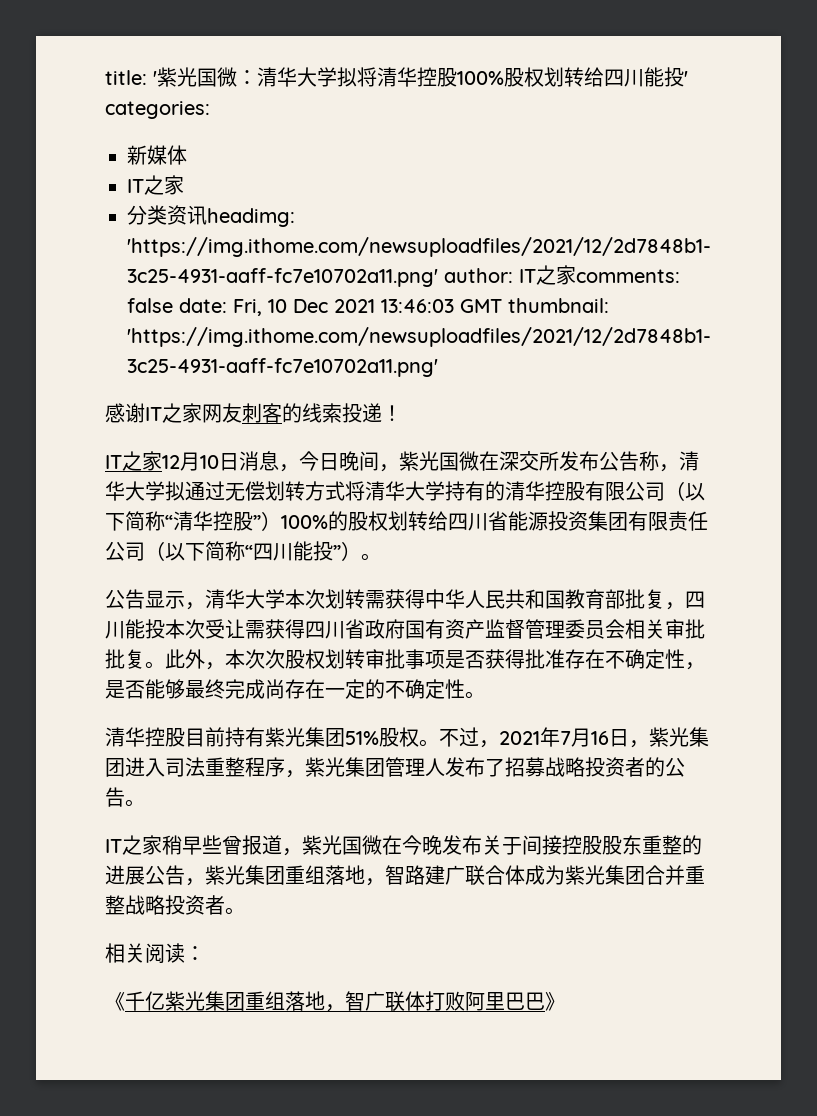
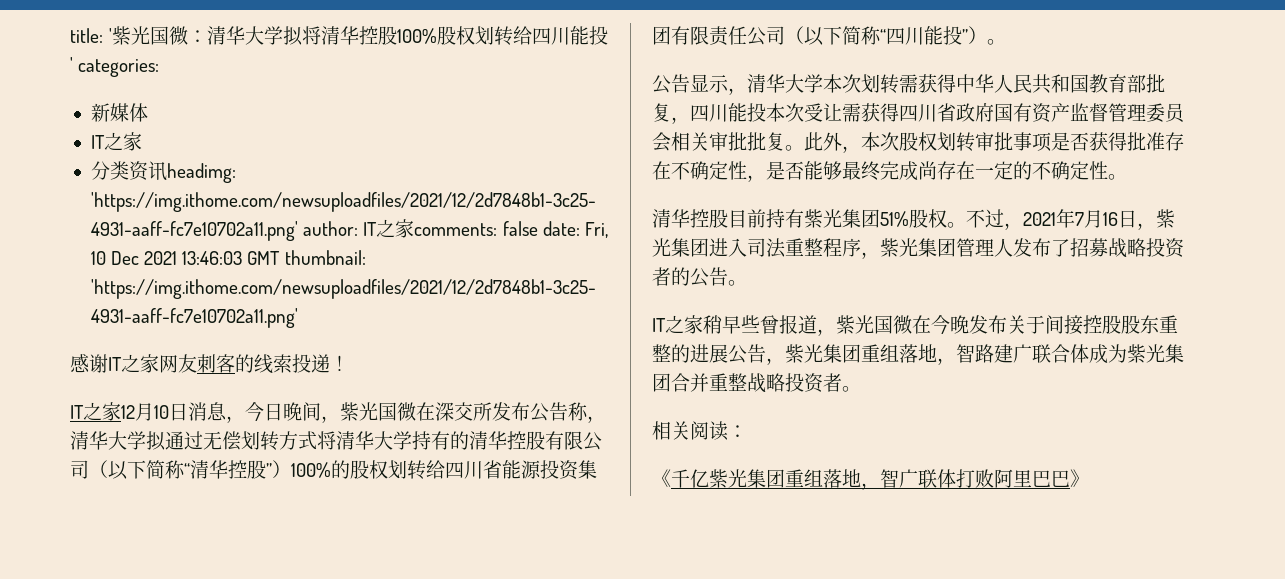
[265,649,285,669] 次 -> (899, 141) none

